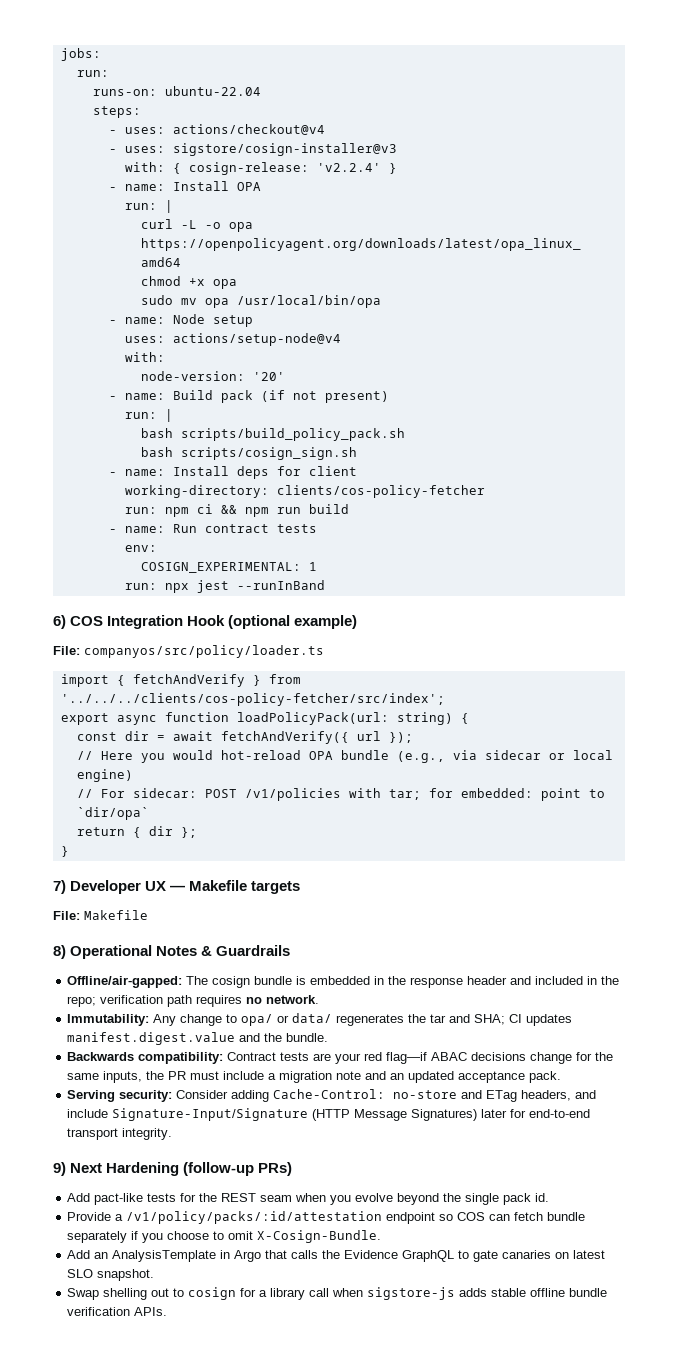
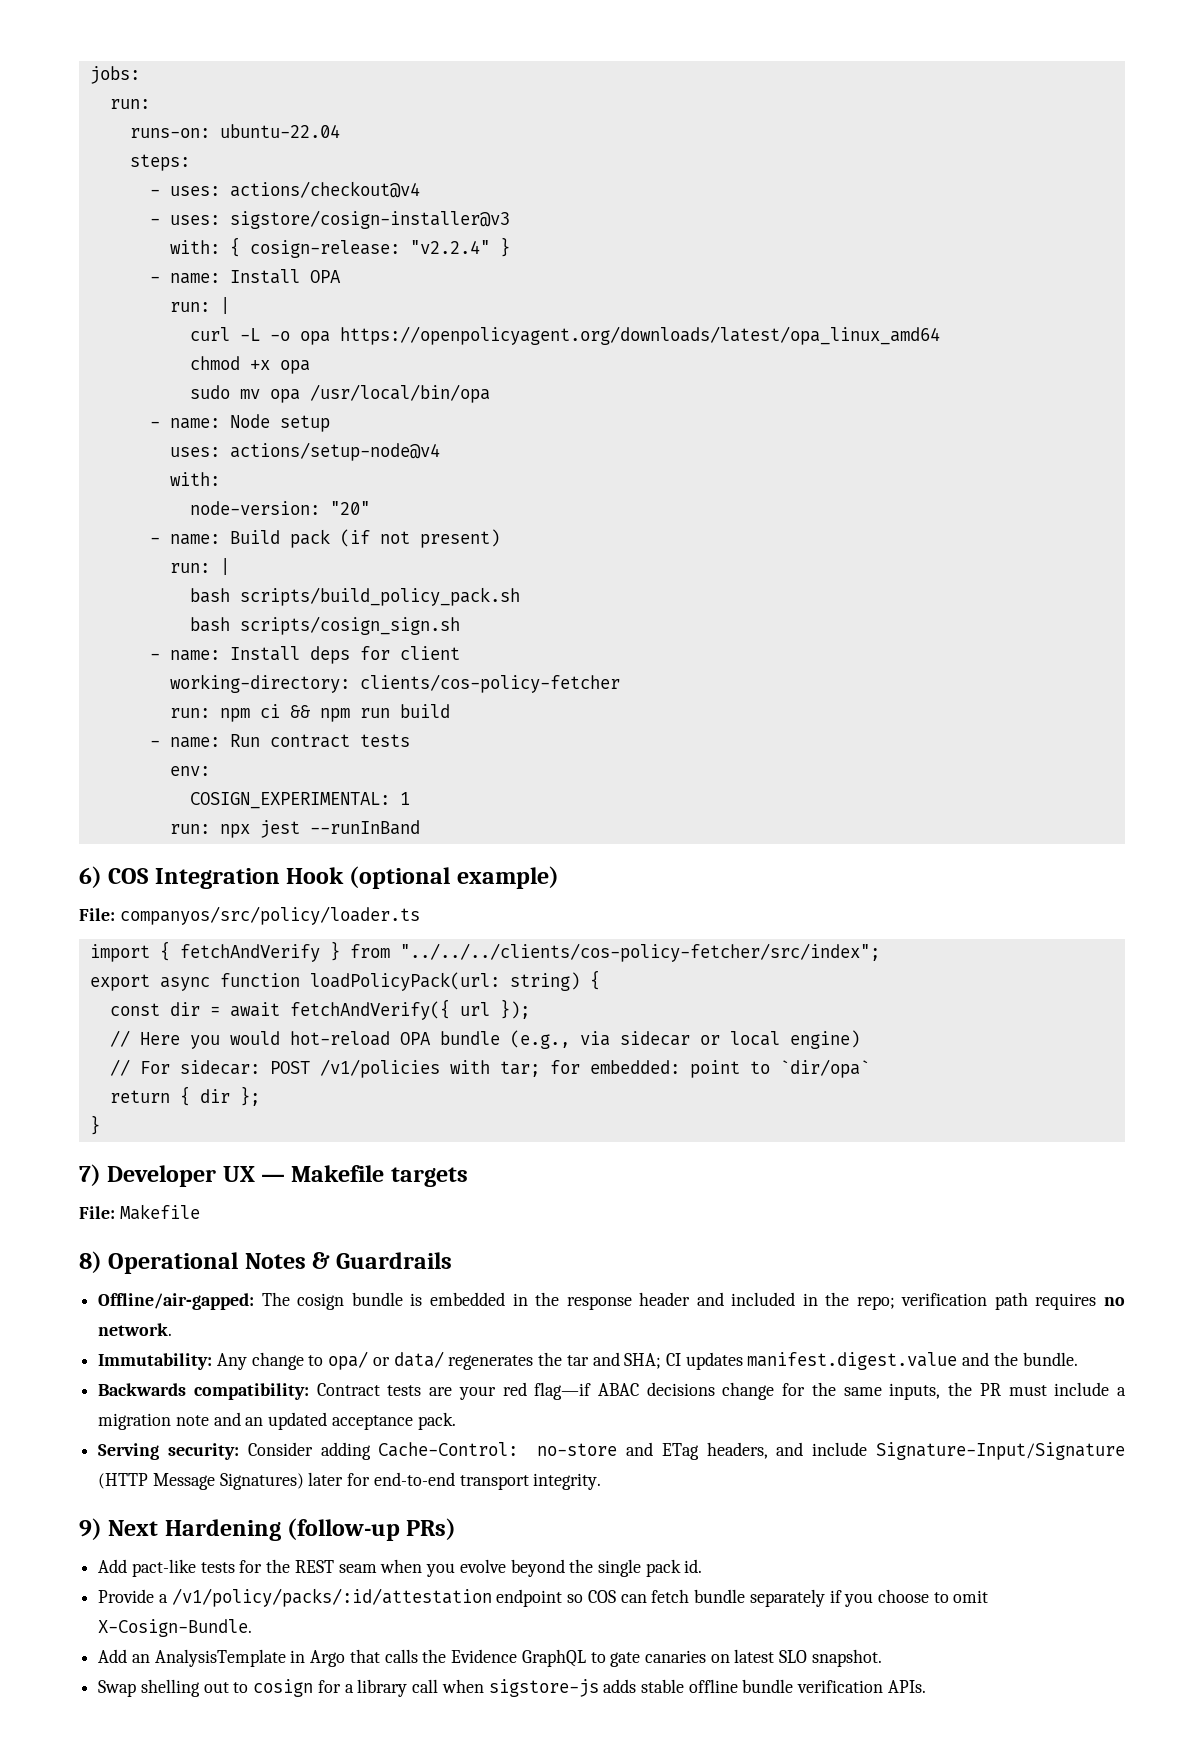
[316,163,381,172] 'v2.2.4' -> [409,240,490,254] "v2.2.4"
[252,372,285,381] '20' -> [329,501,370,515] "20"
[60,693,445,706] '../../../clients/cos-policy-fetcher/src/index'; -> [399,943,880,962] "../../../clients/cos-policy-fetcher/src/index";

